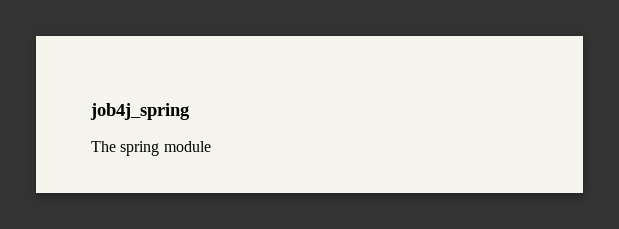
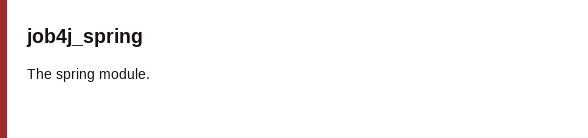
[163,141,211,152] module -> [99,68,150,79] module.

